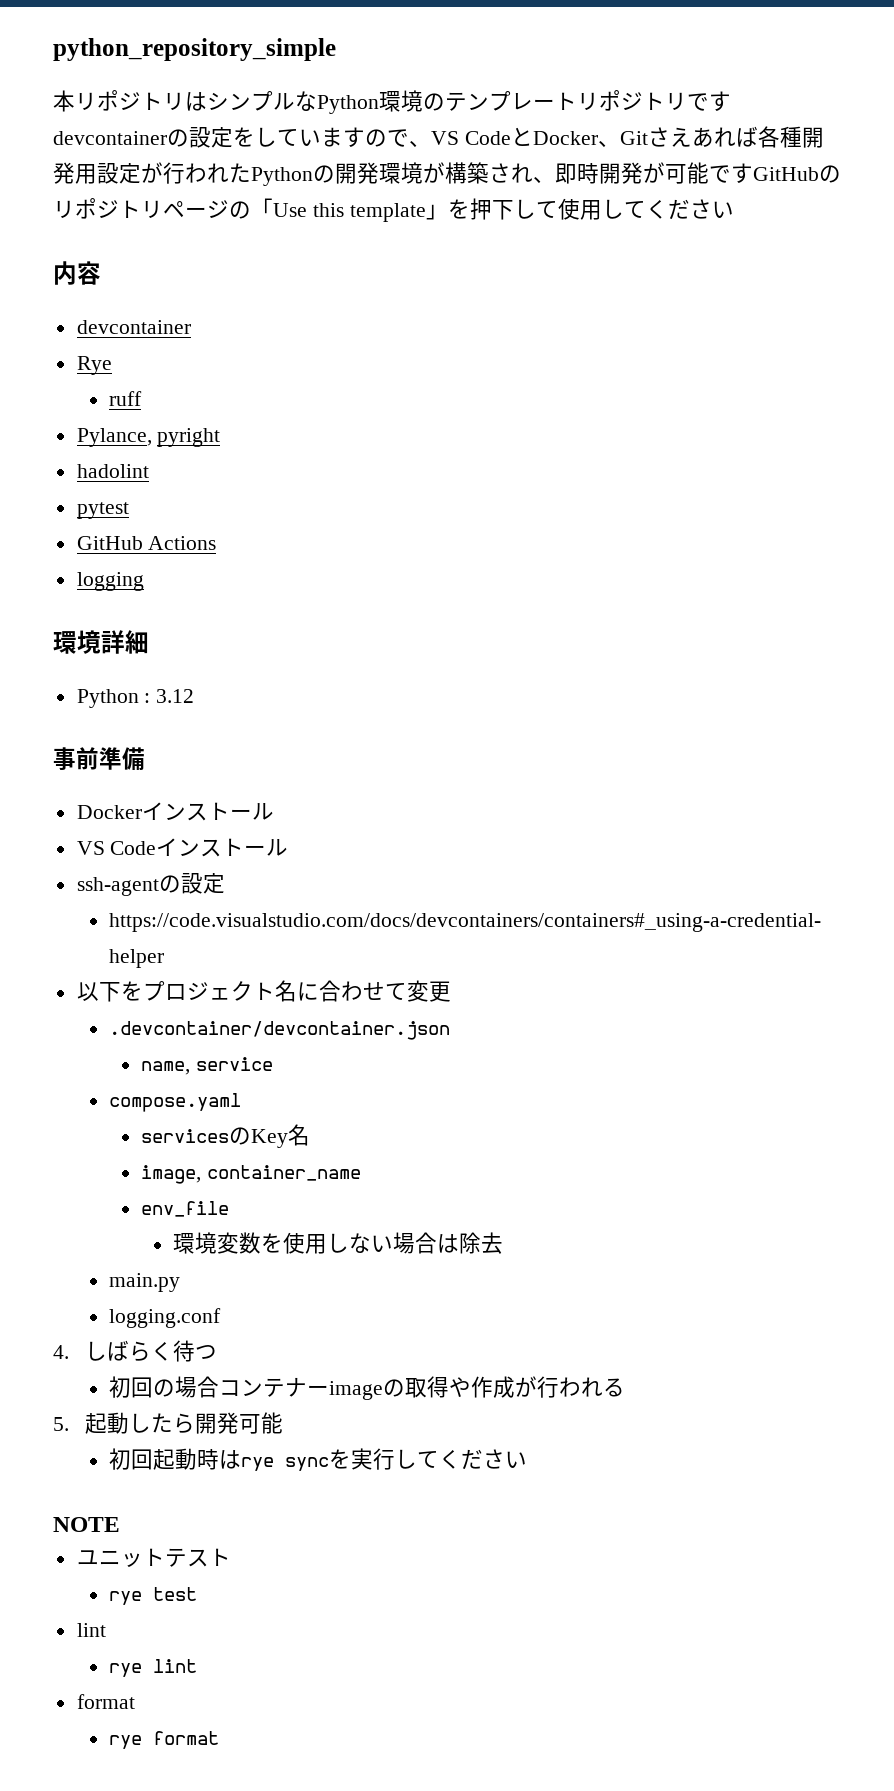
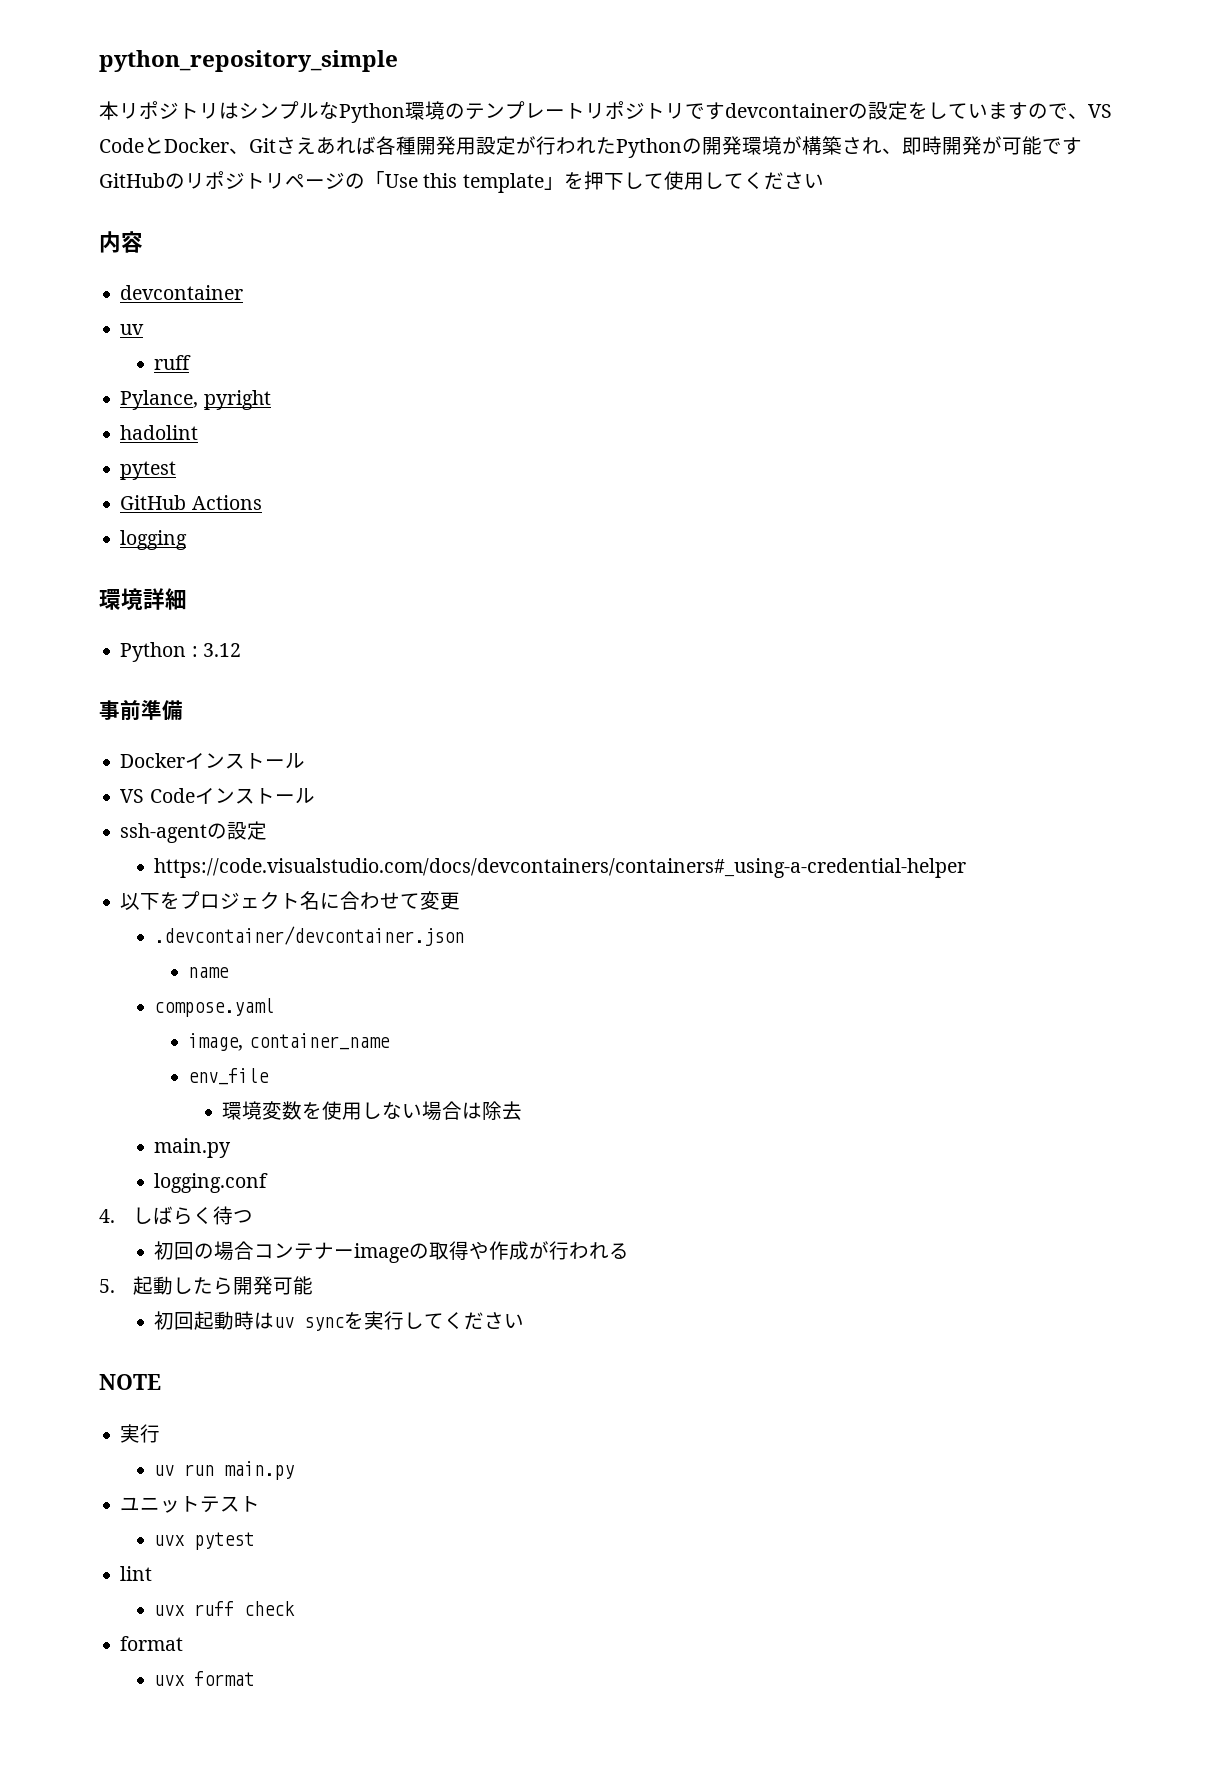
[76,356,112,375] Rye -> [120,324,145,335] uv
[141,1057,274,1075] name, service -> [188,967,230,978] name
[141,1124,311,1148] // servicesのKey名 -> (275, 1007) none
[240,1457,274,1471] rye -> [274,1317,295,1328] uv
(120, 1524) none -> [120,1424,161,1443] [154,1461,295,1480] // 実行 // uv run main.py
[108,1587,197,1605] [76,1623,106,1637] [108,1659,197,1677] rye test // lint // rye lint -> [154,1532,255,1550] [120,1566,153,1581] [154,1601,296,1616] uvx pytest // lint // uvx ruff check
[108,1735,142,1749] rye -> [154,1675,186,1686] uvx

